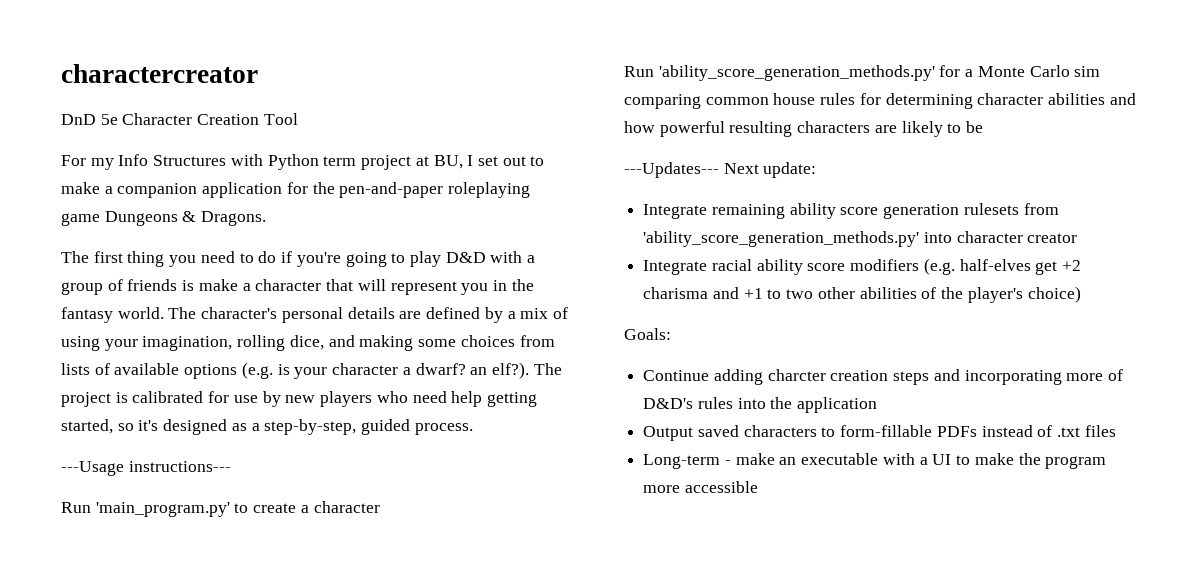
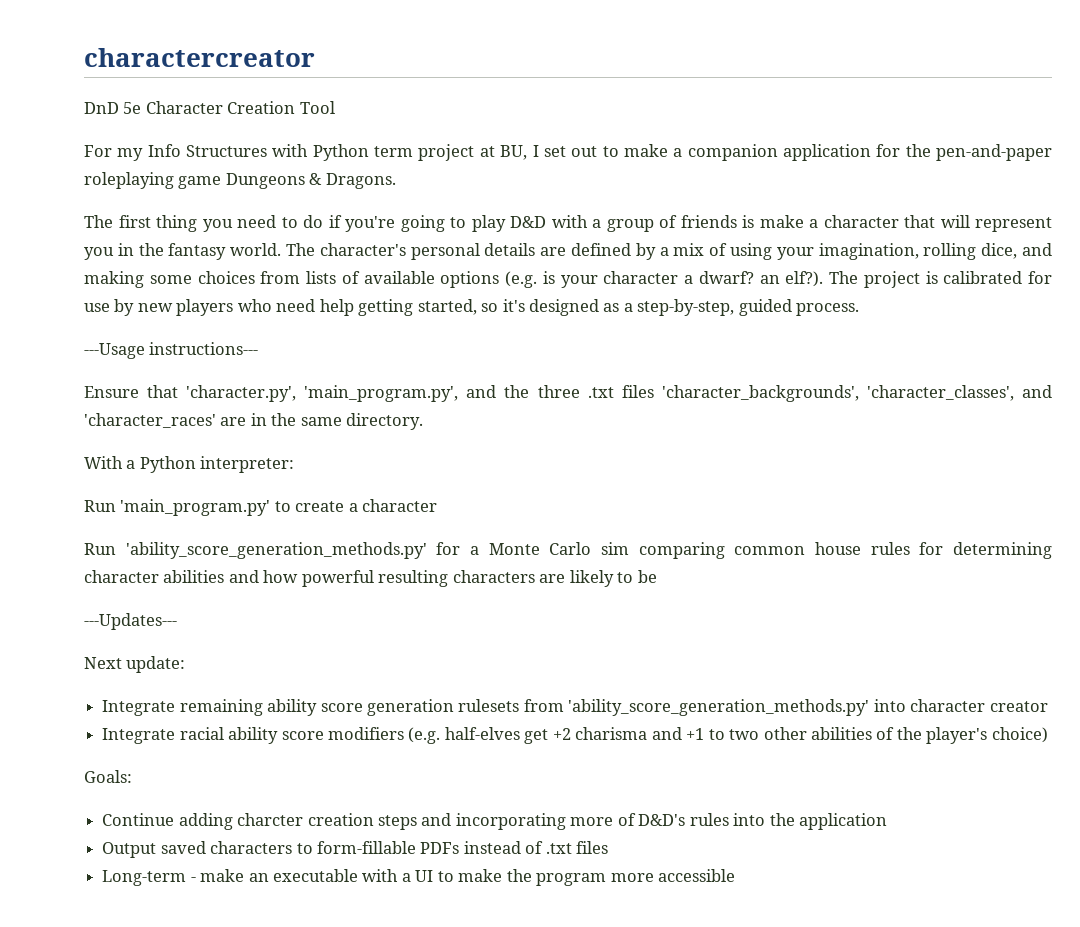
(231, 466) none -> [84,385,1052,402] [84,413,424,430] [84,456,295,473] // Ensure that 'character.py', 'main_program.py', and the three .txt files 'character_backgrounds', 'character_classes', and 'character_races' are in the same directory. // With a Python interpreter:
(719, 170) none -> (177, 621) //

